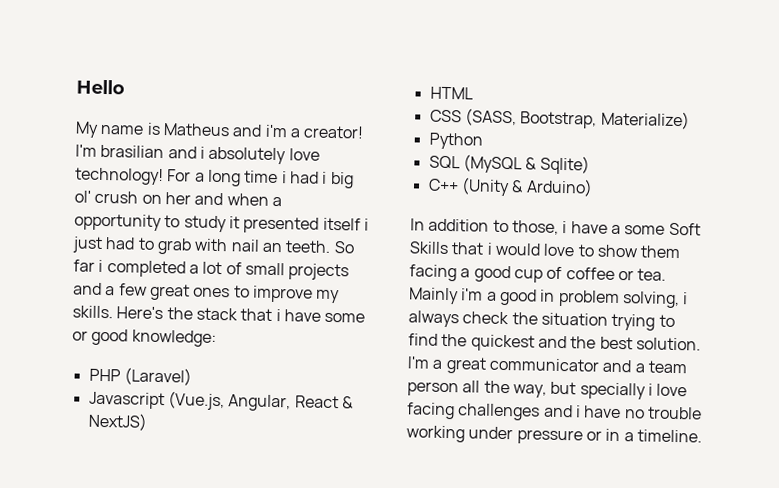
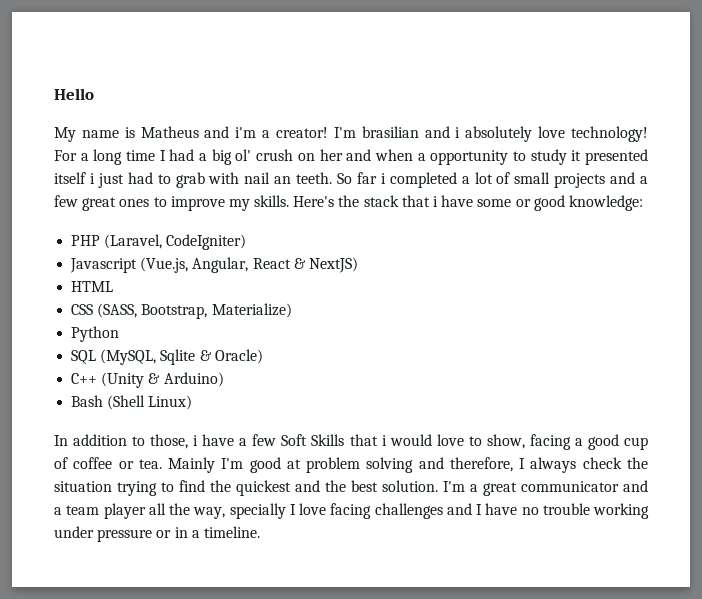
[281,171,328,184] i had i -> [159,149,208,161] I had a
[123,367,192,386] (Laravel) -> [104,234,247,250] (Laravel, CodeIgniter)
[462,154,590,175] (MySQL & Sqlite) -> [100,349,263,365] (MySQL, Sqlite & Oracle)
(593, 187) none -> [71,395,193,410] // Bash (Shell Linux)
[624,225,666,235] some -> [252,434,277,446] few
[596,244,682,259] show them -> [486,434,525,449] show,
[461,288,689,309] i'm a good in problem solving, i -> [221,457,526,473] I'm good at problem solving and therefore, I
[407,381,459,397] person -> [103,503,146,519] player
[550,381,653,400] but specially i -> [229,503,296,519] specially I
[575,405,581,418] i -> [476,504,482,515] I

